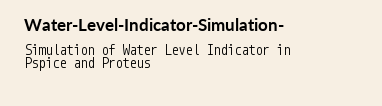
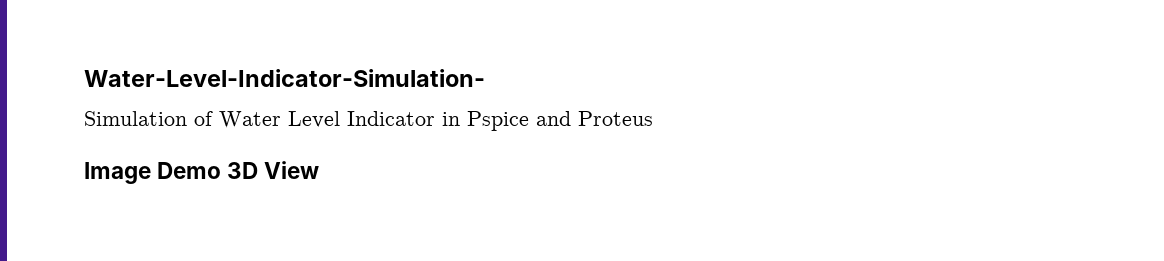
(150, 62) none -> [84,161,320,184] // Image Demo 3D View

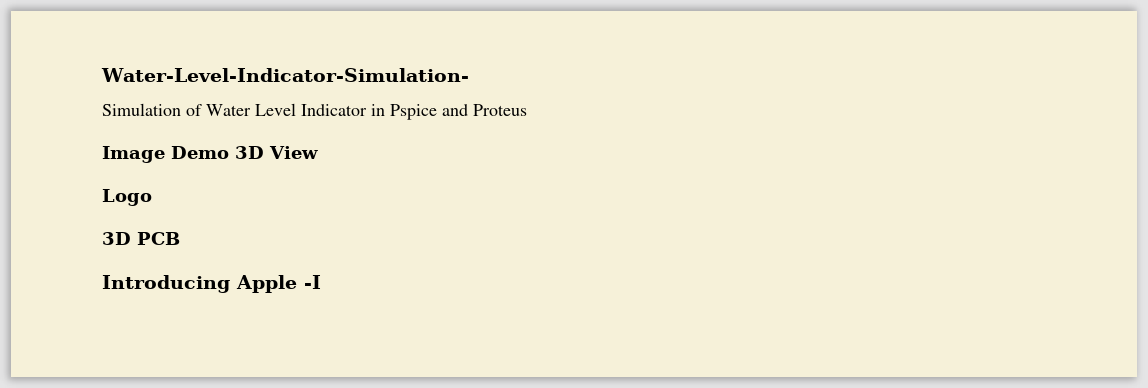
(320, 170) none -> [102,189,152,206] [102,232,180,245] [102,275,321,293] // Logo // 3D PCB // Introducing Apple -I

